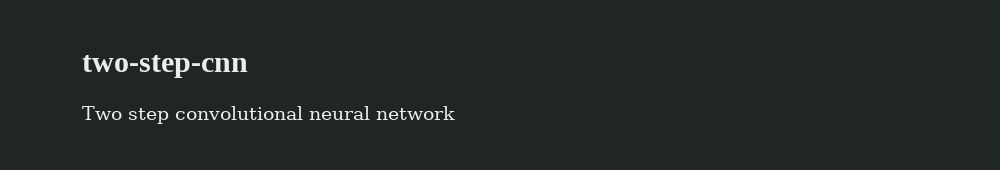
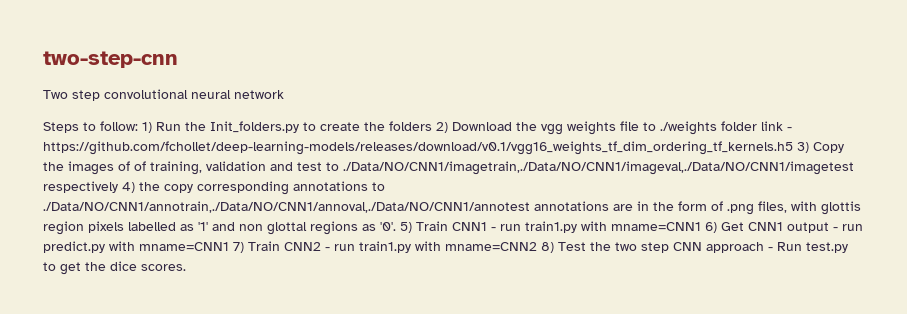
(455, 113) none -> [43,121,792,135] [43,141,844,155] [43,161,854,175] [43,181,385,195] [43,201,861,215] [43,221,863,235] [43,241,848,253] [43,261,186,275] // Steps to follow: 1) Run the Init_folders.py to create the folders 2) Download the vgg weights file to ./weights folder link - https://github.com/fchollet/deep-learning-models/releases/download/v0.1/vgg16_weights_tf_dim_ordering_tf_kernels.h5 3) Copy the images of of training, validation and test to ./Data/NO/CNN1/imagetrain,./Data/NO/CNN1/imageval,./Data/NO/CNN1/imagetest respectively 4) the copy corresponding annotations to ./Data/NO/CNN1/annotrain,./Data/NO/CNN1/annoval,./Data/NO/CNN1/annotest annotations are in the form of .png files, with glottis region pixels labelled as '1' and non glottal regions as '0'. 5) Train CNN1 - run train1.py with mname=CNN1 6) Get CNN1 output - run predict.py with mname=CNN1 7) Train CNN2 - run train1.py with mname=CNN2 8) Test the two step CNN approach - Run test.py to get the dice scores.

